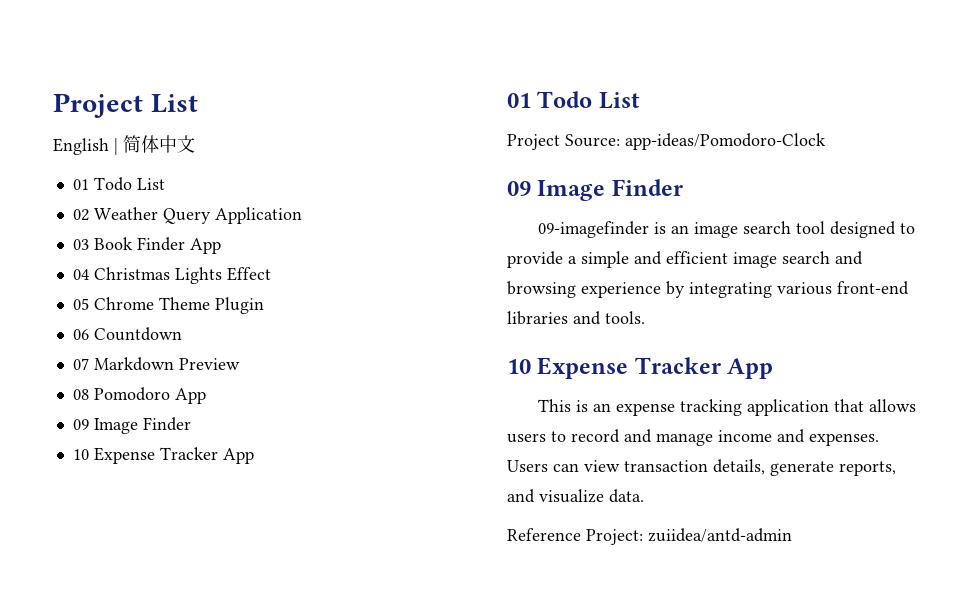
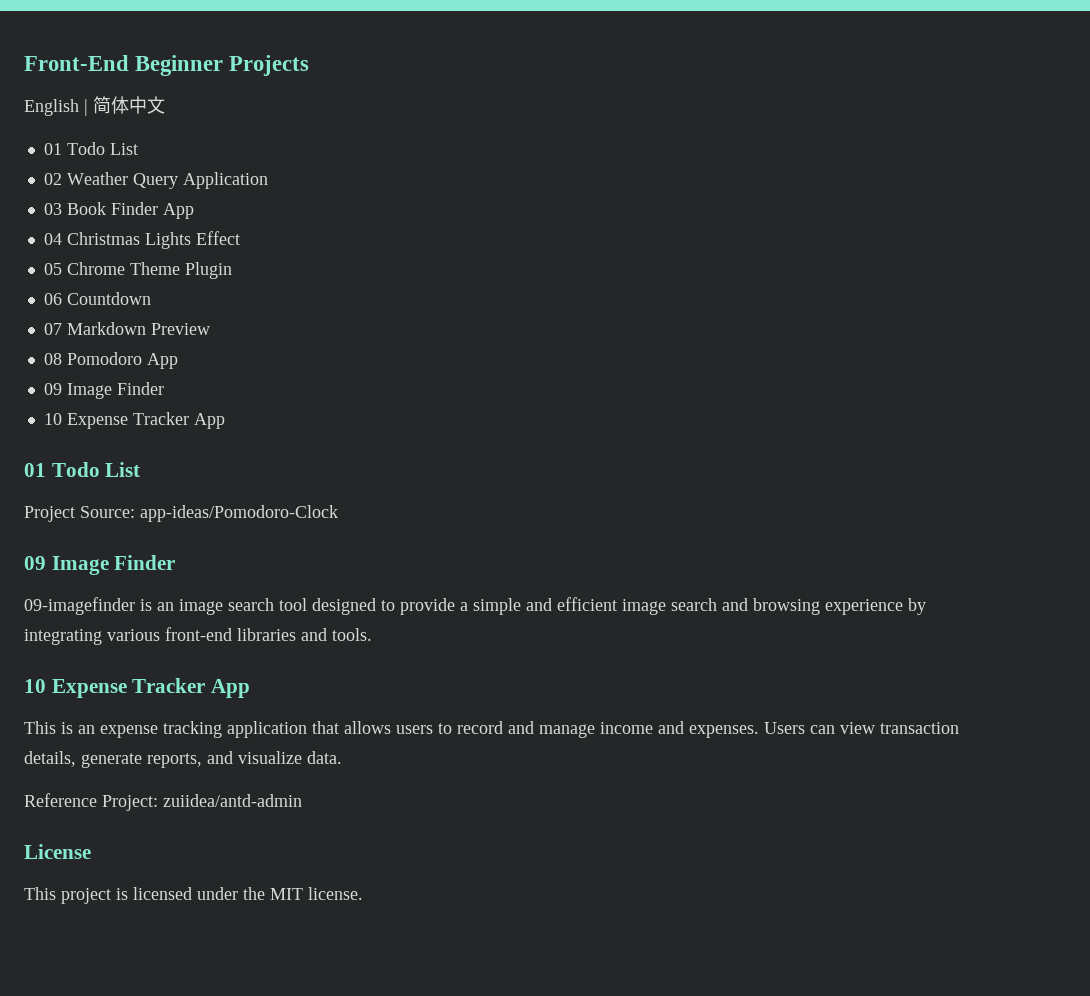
[53,93,198,118] Project List -> [24,55,310,76] Front-End Beginner Projects
(792, 535) none -> [24,844,91,859] [24,887,363,904] // License // This project is licensed under the MIT license.

